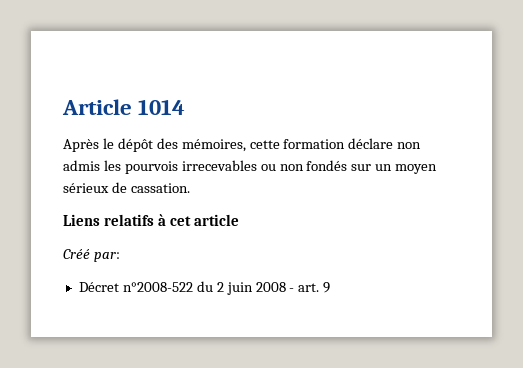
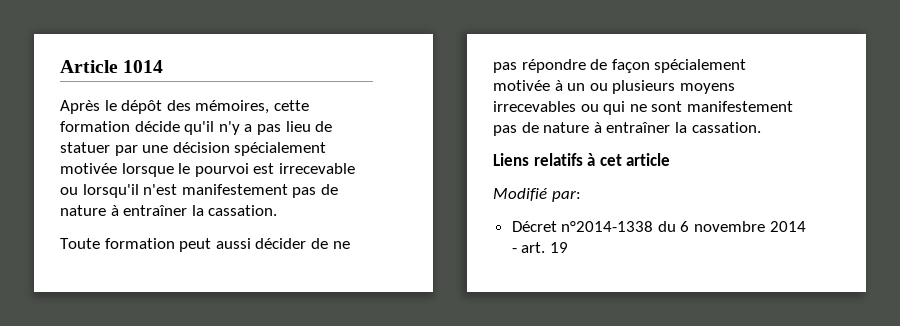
[348,138,422,149] [63,160,438,174] [63,182,127,193] déclare non admis les pourvois irrecevables ou non fondés sur un moyen sérieux de -> [134,121,333,135] [60,142,327,156] [60,163,355,177] [60,184,338,198] [60,205,278,216] [60,238,350,252] [493,59,747,73] [493,80,735,94] [493,101,793,115] [493,122,687,136] décide qu'il n'y a pas lieu de statuer par une décision spécialement motivée lorsque le pourvoi est irrecevable ou lorsqu'il n'est manifestement pas de nature à entraîner la cassation. // Toute formation peut aussi décider de ne pas répondre de façon spécialement motivée à un ou plusieurs moyens irrecevables ou qui ne sont manifestement pas de nature à entraîner la
[63,249,90,259] Créé -> [493,188,548,201] Modifié
[122,281,286,295] n°2008-522 du 2 juin 2008 -> [561,221,806,232] n°2014-1338 du 6 novembre 2014
[323,282,331,293] 9 -> [549,242,568,253] 19

